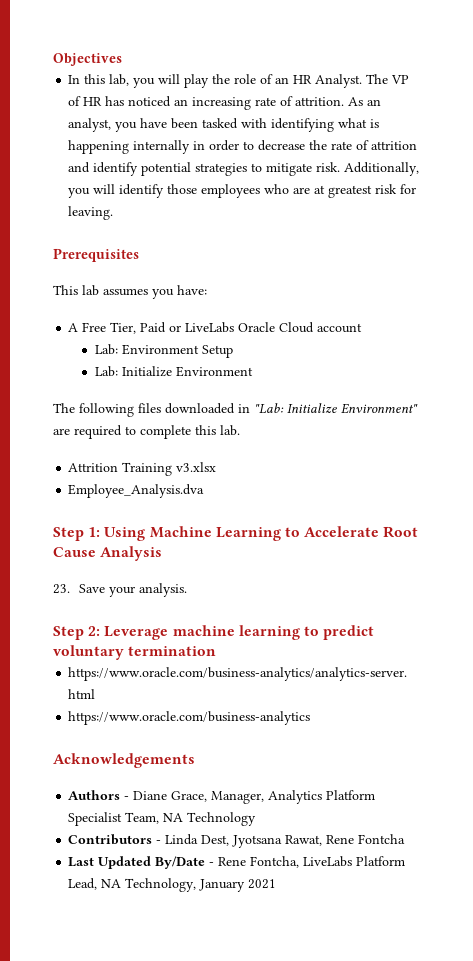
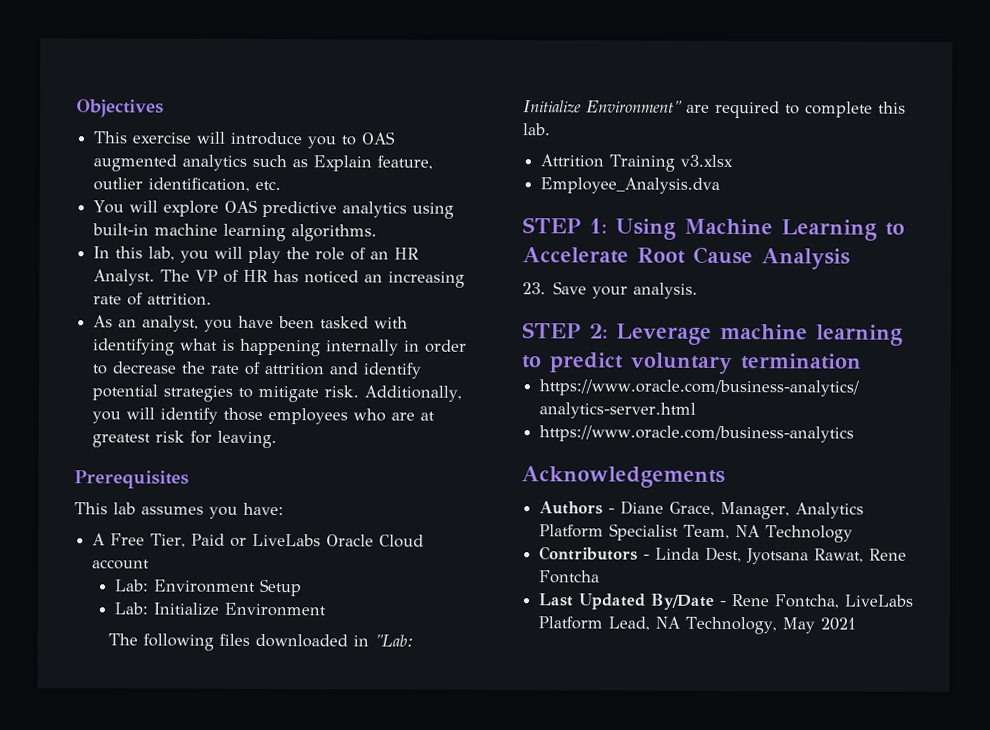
(122, 59) none -> [93,131,397,149] [93,154,434,172] [93,177,282,192] [93,199,455,219] [92,223,378,242] // This exercise will introduce you to OAS augmented analytics such as Explain feature, outlier identification, etc. // You will explore OAS predictive analytics using built-in machine learning algorithms.
(345, 101) none -> (213, 299) //
[53,527,84,541] Step -> [522,217,581,234] STEP
[53,626,84,640] Step -> [522,322,581,339] STEP
[199,879,246,892] January -> [782,617,816,634] May

